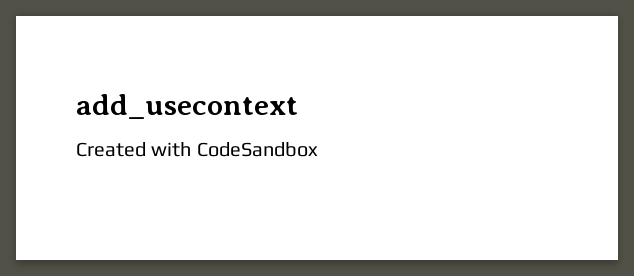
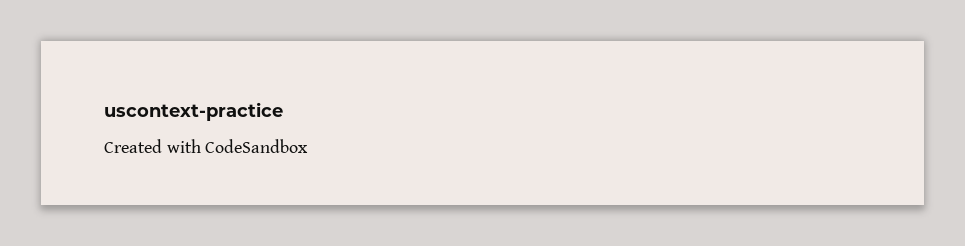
[76,94,298,119] add_usecontext -> [104,102,283,121] uscontext-practice

